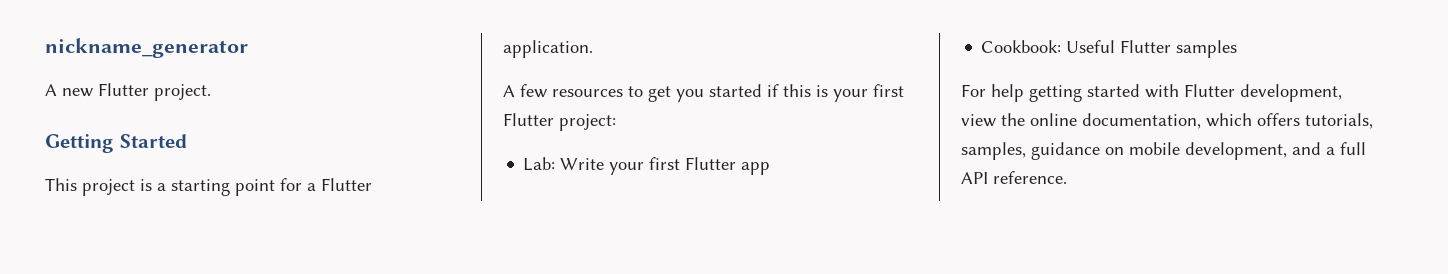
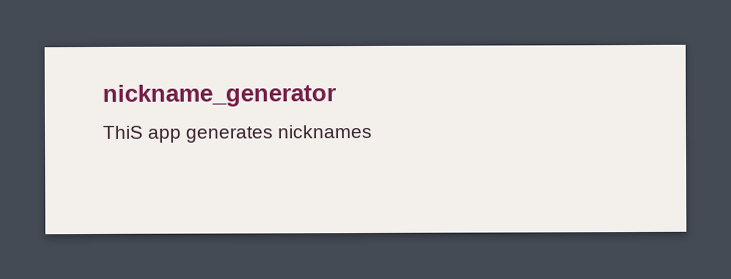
[45,83,211,101] [45,134,187,153] [45,178,372,196] [503,40,593,58] [503,84,904,102] [503,113,616,131] [523,157,771,175] [981,40,1238,58] [961,84,1342,102] [961,113,1373,129] [961,142,1366,160] [961,171,1067,184] A new Flutter project. // Getting Started // This project is a starting point for a Flutter application. // A few resources to get you started if this is your first Flutter project: // Lab: Write your first Flutter app // Cookbook: Useful Flutter samples // For help getting started with Flutter development, view the online documentation, which offers tutorials, samples, guidance on mobile development, and a full API reference. -> [102,124,373,143] ThiS app generates nicknames

